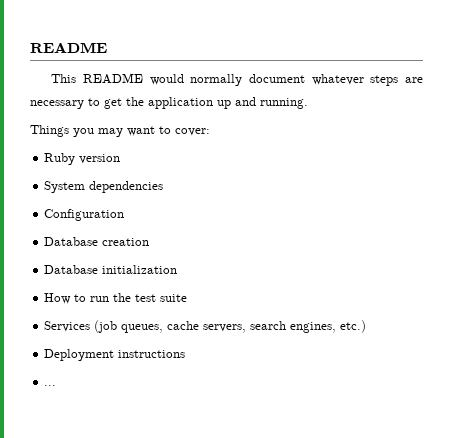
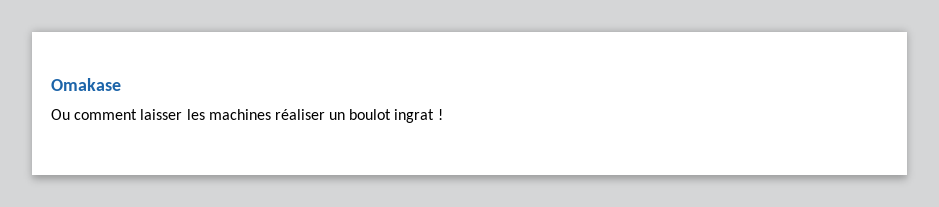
[30,42,107,53] [51,73,423,86] [30,97,308,109] [30,125,210,137] [44,153,121,165] [44,181,164,193] [44,209,125,221] [44,237,150,246] [44,265,178,274] [44,293,188,304] [44,320,367,333] [44,349,186,361] [44,385,57,386] README // This README would normally document whatever steps are necessary to get the application up and running. // Things you may want to cover: // Ruby version // System dependencies // Configuration // Database creation // Database initialization // How to run the test suite // Services (job queues, cache servers, search engines, etc.) // Deployment instructions // ... -> [51,78,121,91] [51,109,443,123] Omakase // Ou comment laisser les machines réaliser un boulot ingrat !

